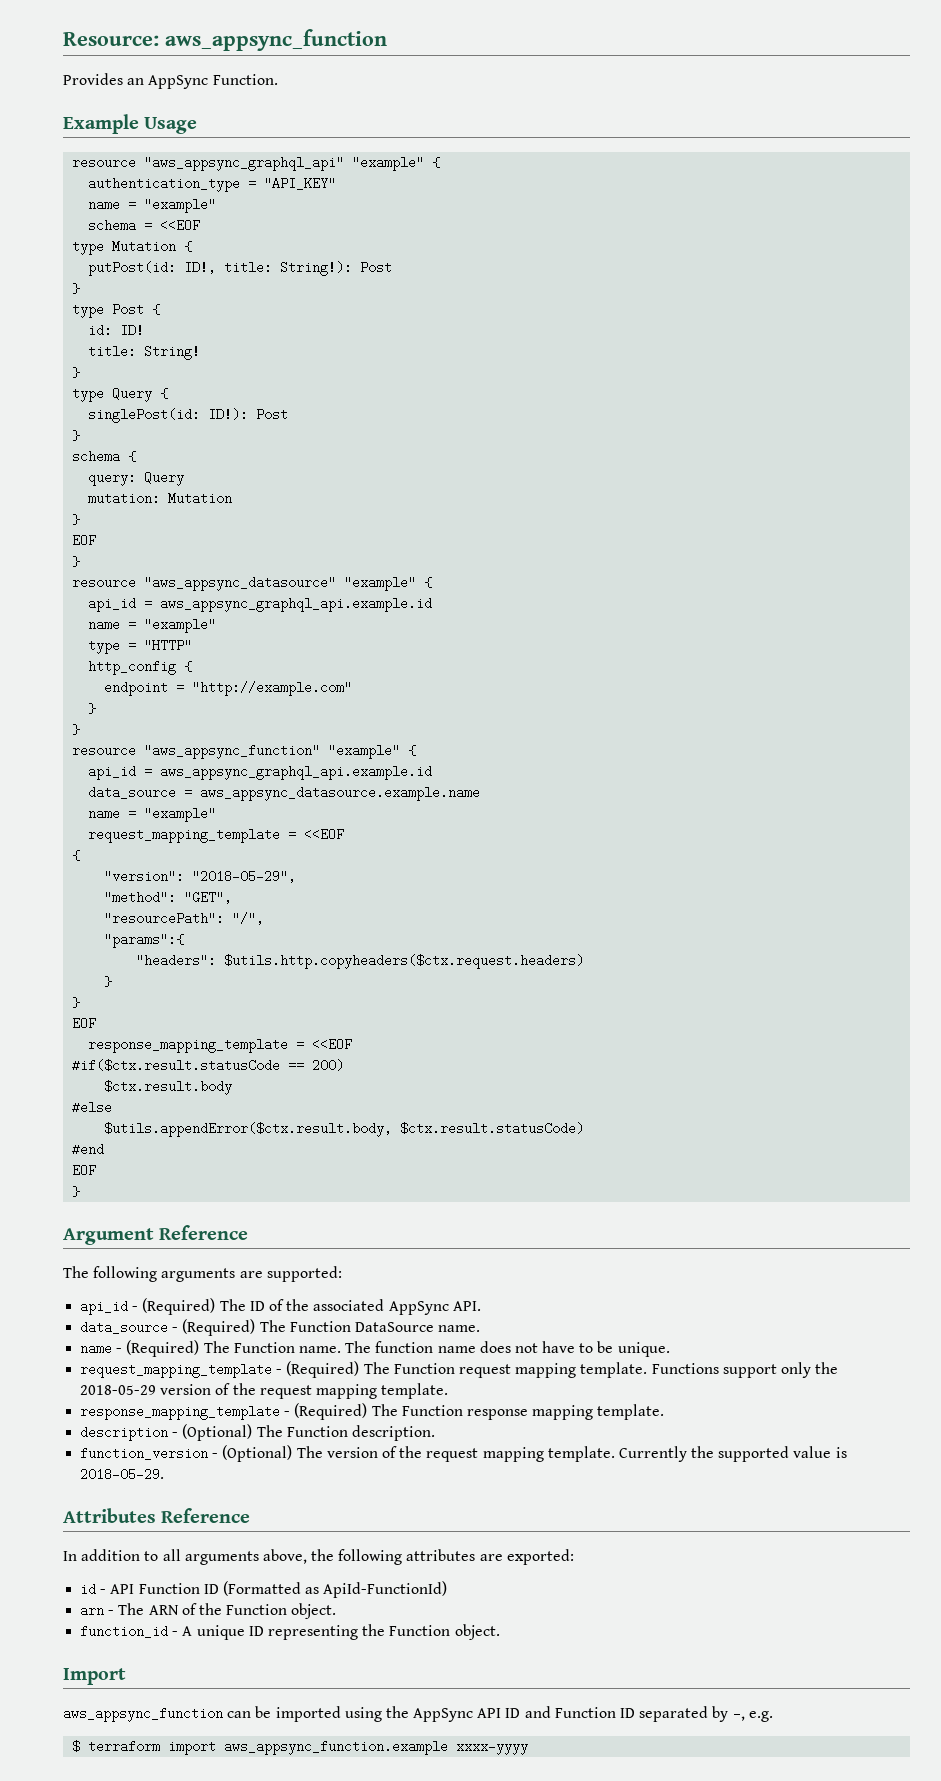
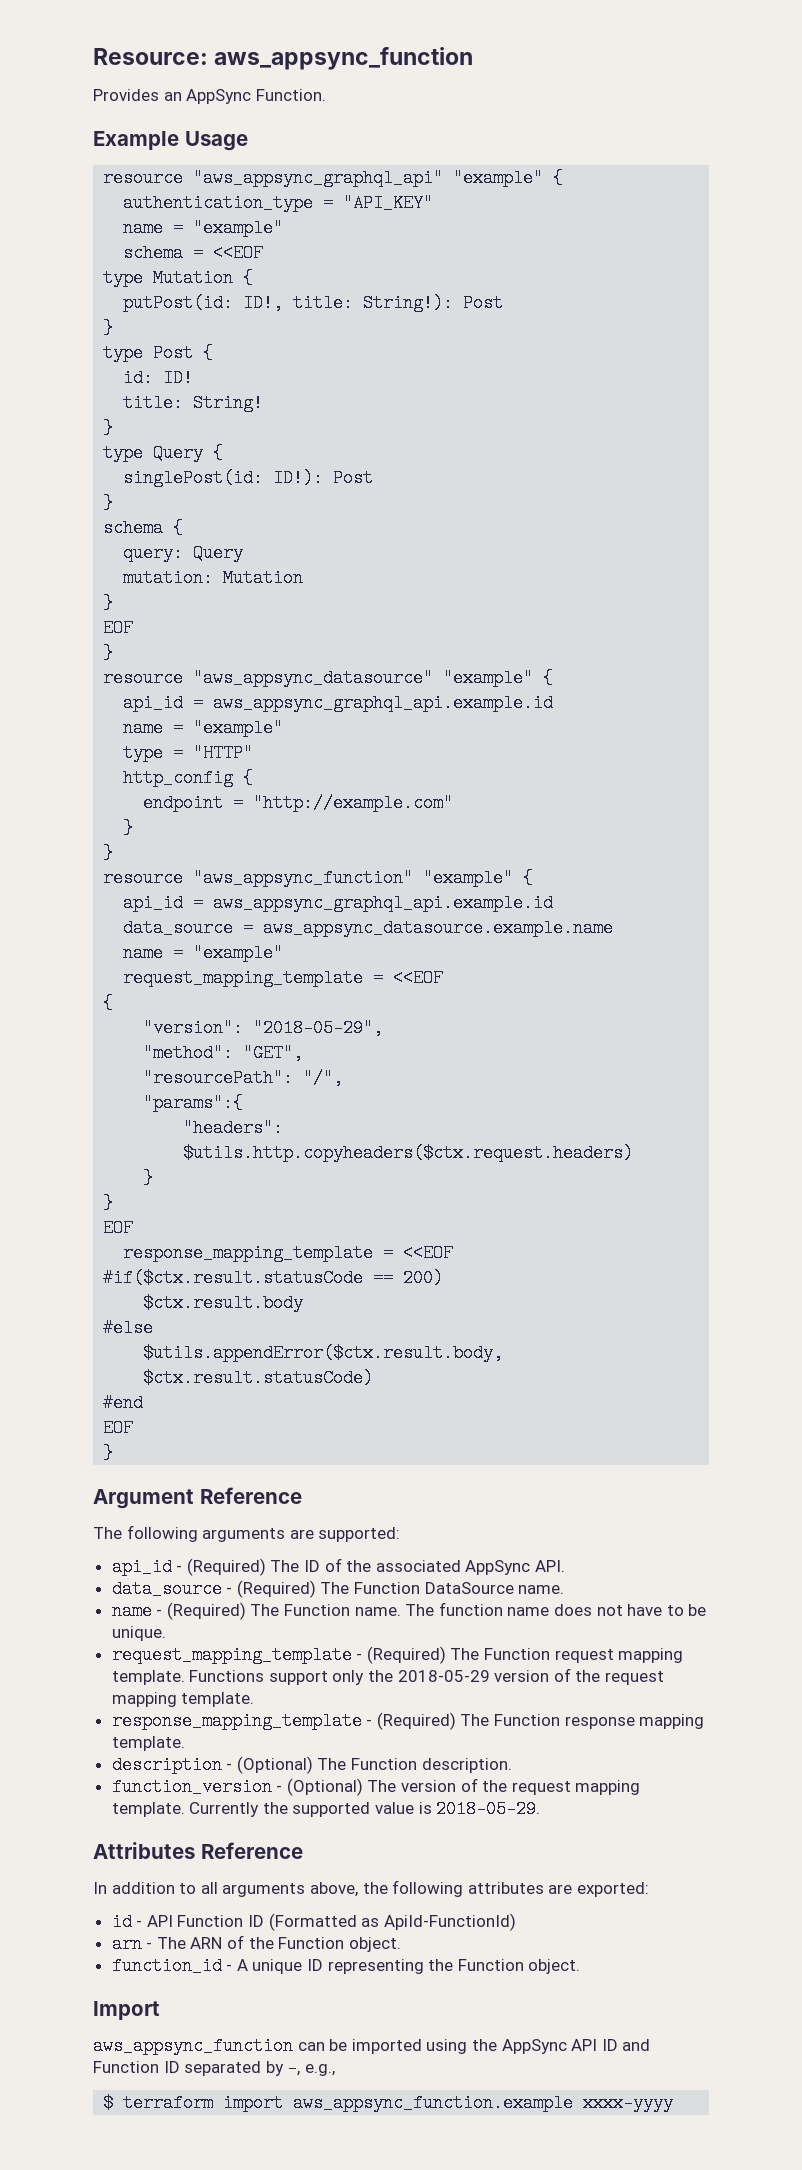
[748,1711,773,1722] e.g. -> [304,2064,335,2076] e.g.,

